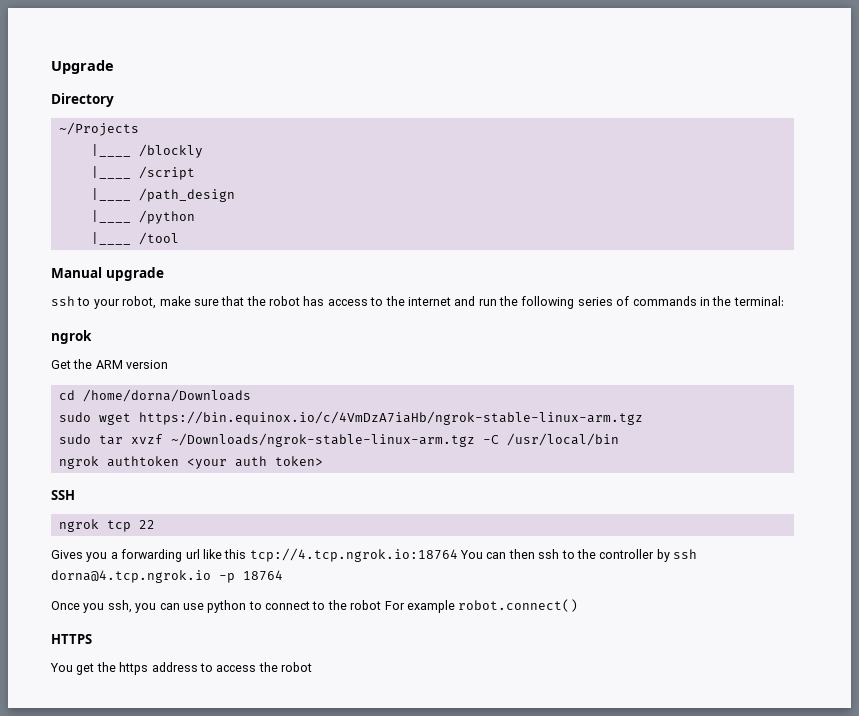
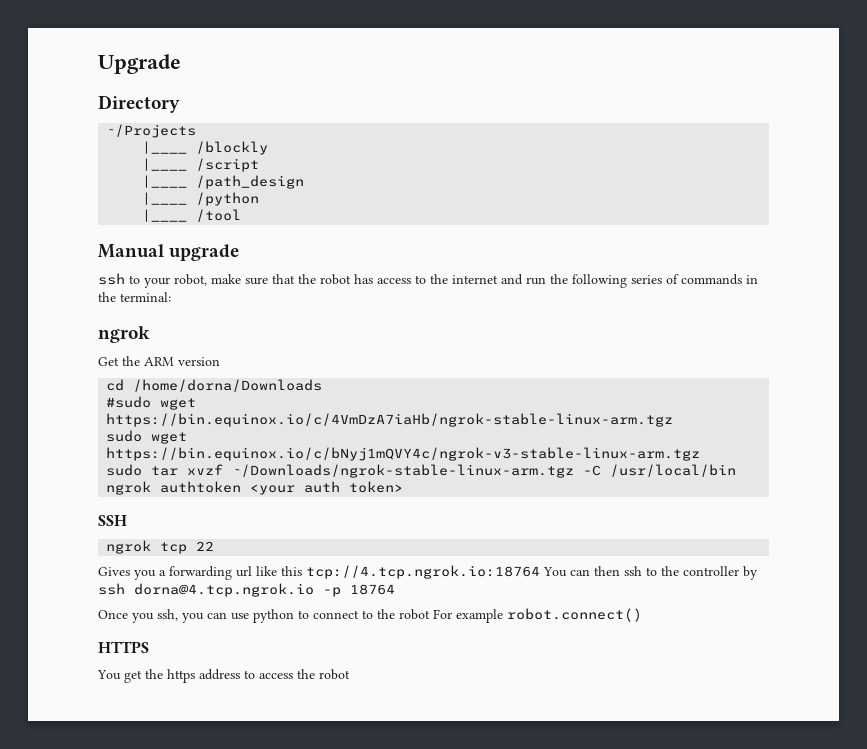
(251, 395) none -> [106,396,197,410] [106,413,674,427] // #sudo wget https://bin.equinox.io/c/4VmDzA7iaHb/ngrok-stable-linux-arm.tgz
[138,411,643,425] https://bin.equinox.io/c/4VmDzA7iaHb/ngrok-stable-linux-arm.tgz -> [106,447,701,461] https://bin.equinox.io/c/bNyj1mQVY4c/ngrok-v3-stable-linux-arm.tgz

